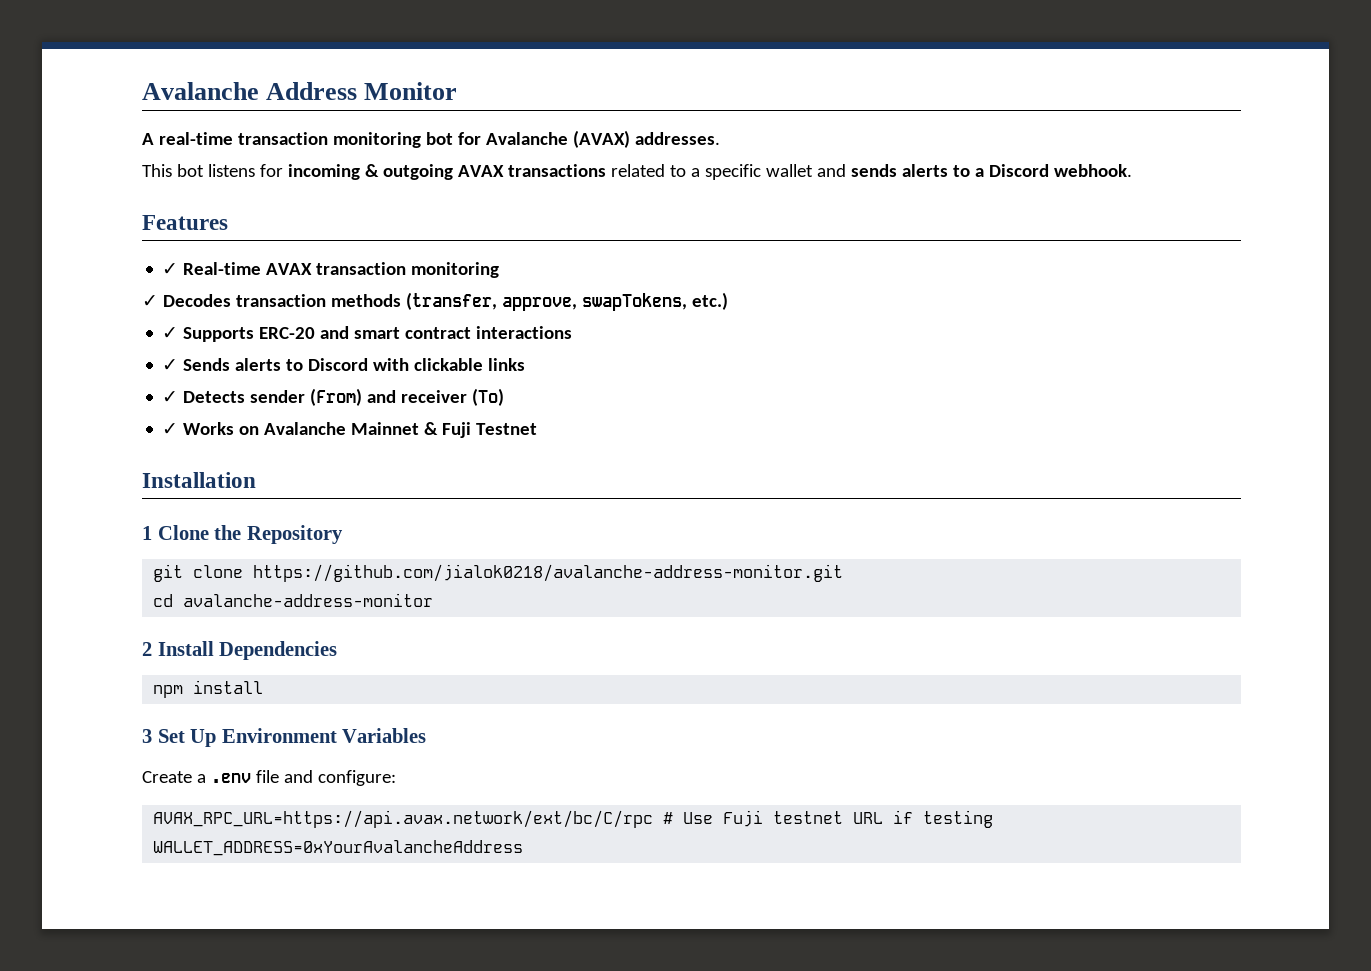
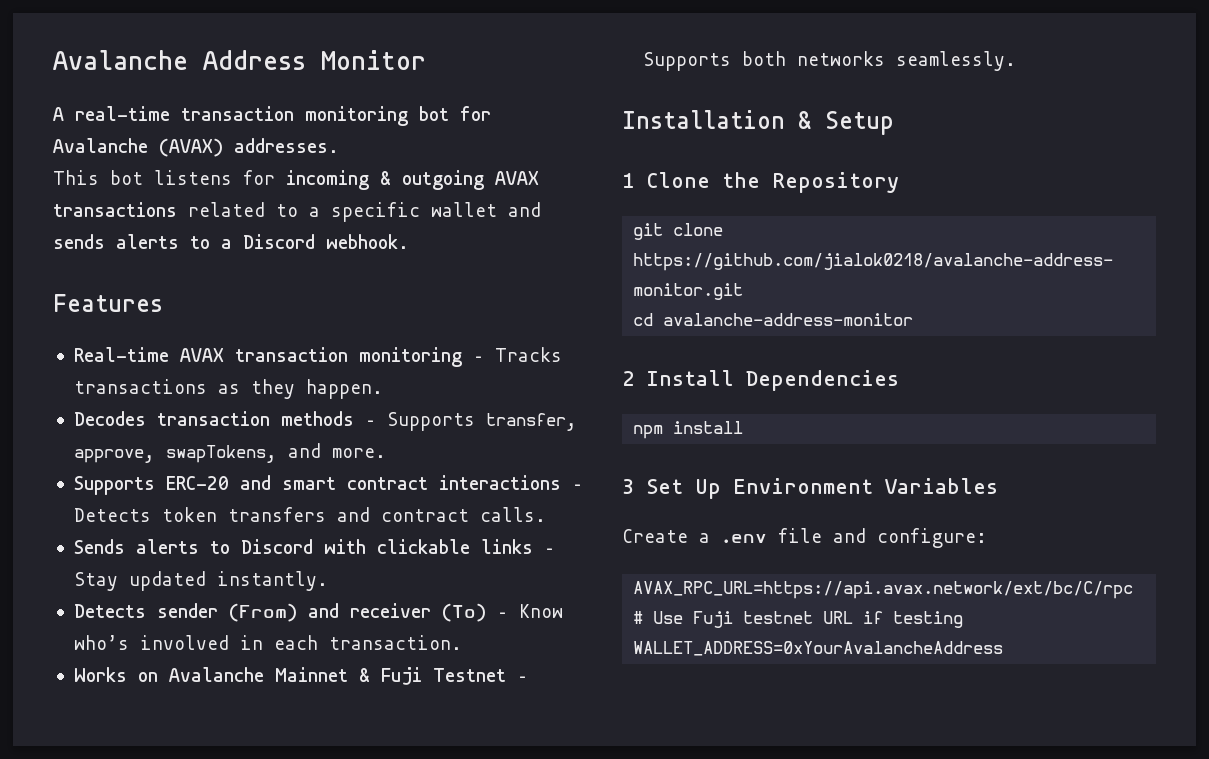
[162,263,179,275] ✓ -> (163, 303) none
[142,292,728,311] [162,327,179,339] // ✓ Decodes transaction methods (transfer, approve, swapTokens, etc.) // ✓ -> [472,347,562,362] [73,379,383,399] [73,411,577,431] [73,443,386,463] – Tracks transactions as they happen. // Decodes transaction methods – Supports transfer, approve, swapTokens, and more. //
[162,359,179,371] // ✓ -> [571,484,583,490] [73,507,546,522] – Detects token transfers and contract calls. //
[162,391,179,403] // ✓ -> [543,548,555,554] [73,571,328,591] – Stay updated instantly. //
[162,423,179,435] // ✓ -> [496,604,563,618] [73,635,462,650] – Know who’s involved in each transaction. //
(538, 429) none -> [516,676,528,682] [642,51,1016,71] – Supports both networks seamlessly.
(256, 480) none -> [798,111,894,135] & Setup

